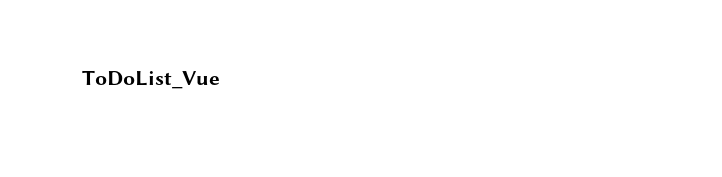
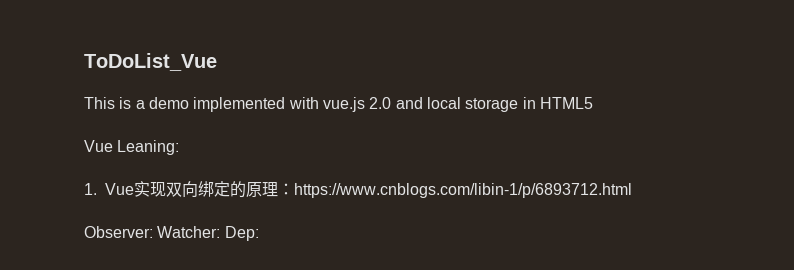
(220, 79) none -> [84,97,593,112] [84,140,180,155] [84,181,632,198] [84,226,259,241] // This is a demo implemented with vue.js 2.0 and local storage in HTML5 // Vue Leaning: // 1. Vue实现双向绑定的原理：https://www.cnblogs.com/libin-1/p/6893712.html // Observer: Watcher: Dep:

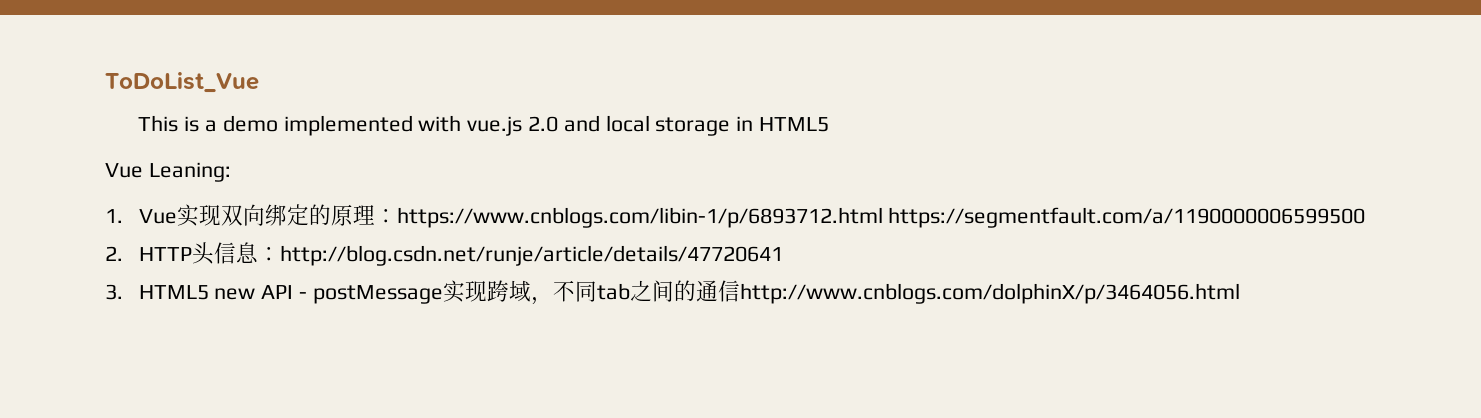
[84,226,259,241] // Observer: Watcher: Dep: -> [888,207,1366,228] [105,242,783,266] [105,280,1240,305] https://segmentfault.com/a/1190000006599500 // 2. HTTP头信息：http://blog.csdn.net/runje/article/details/47720641 // 3. HTML5 new API - postMessage实现跨域，不同tab之间的通信http://www.cnblogs.com/dolphinX/p/3464056.html

